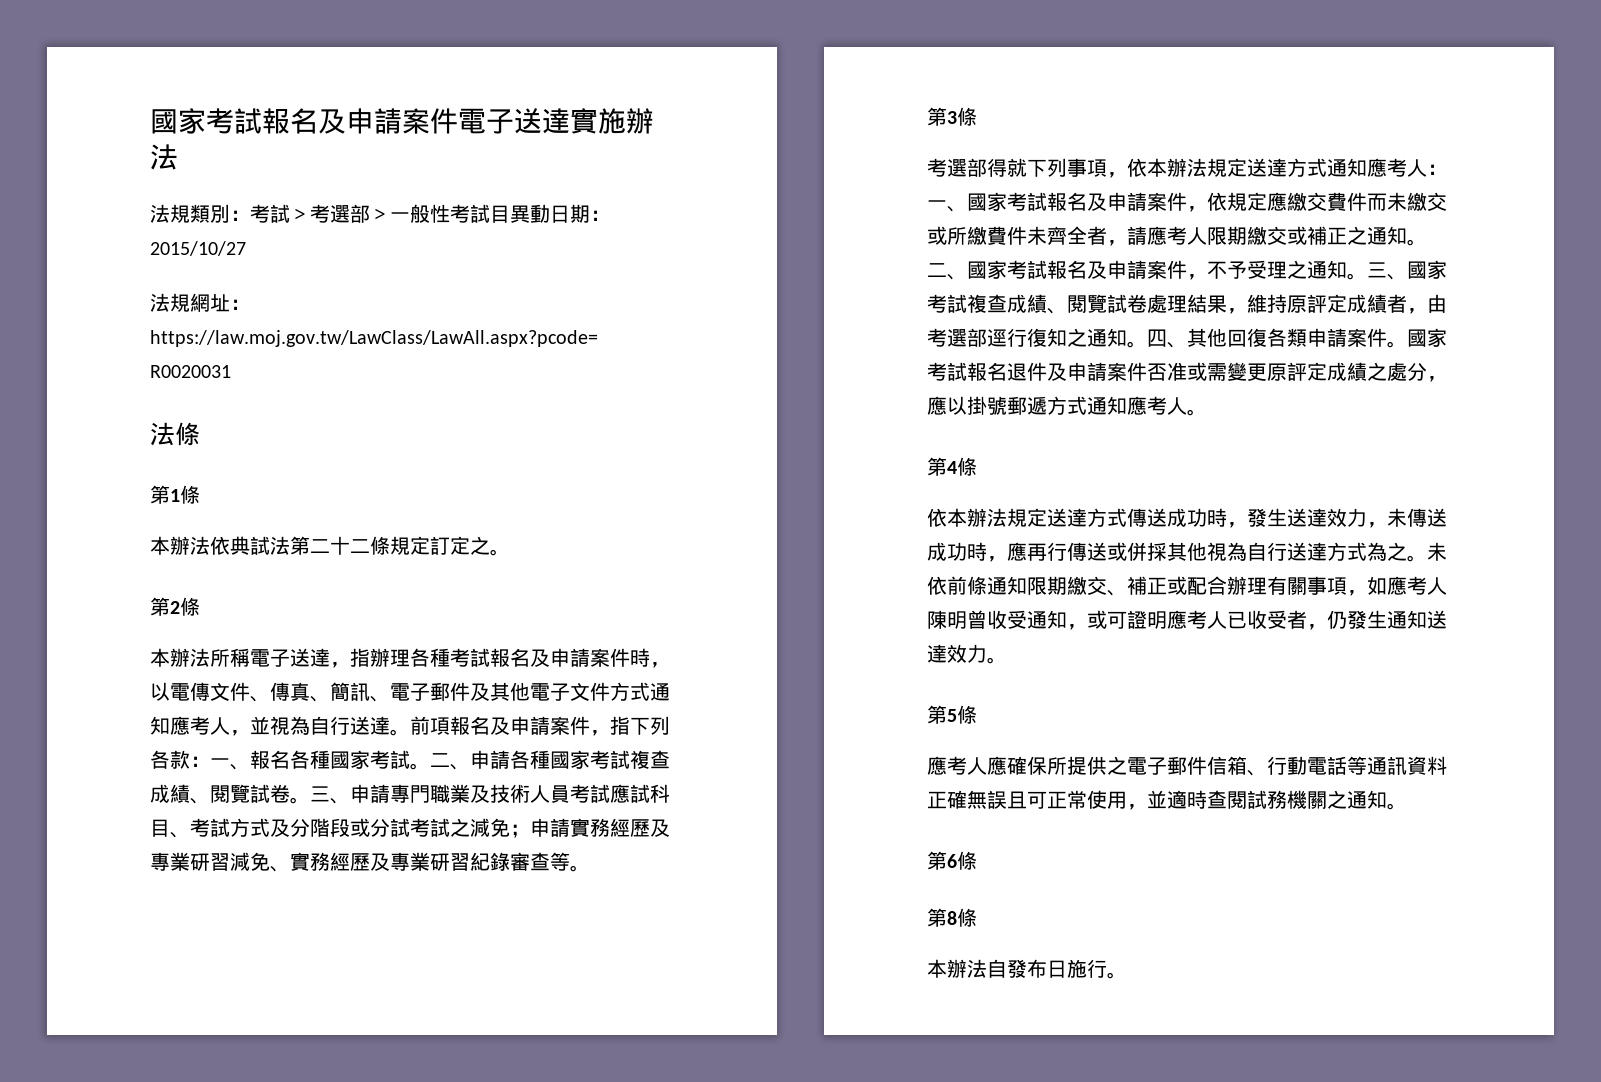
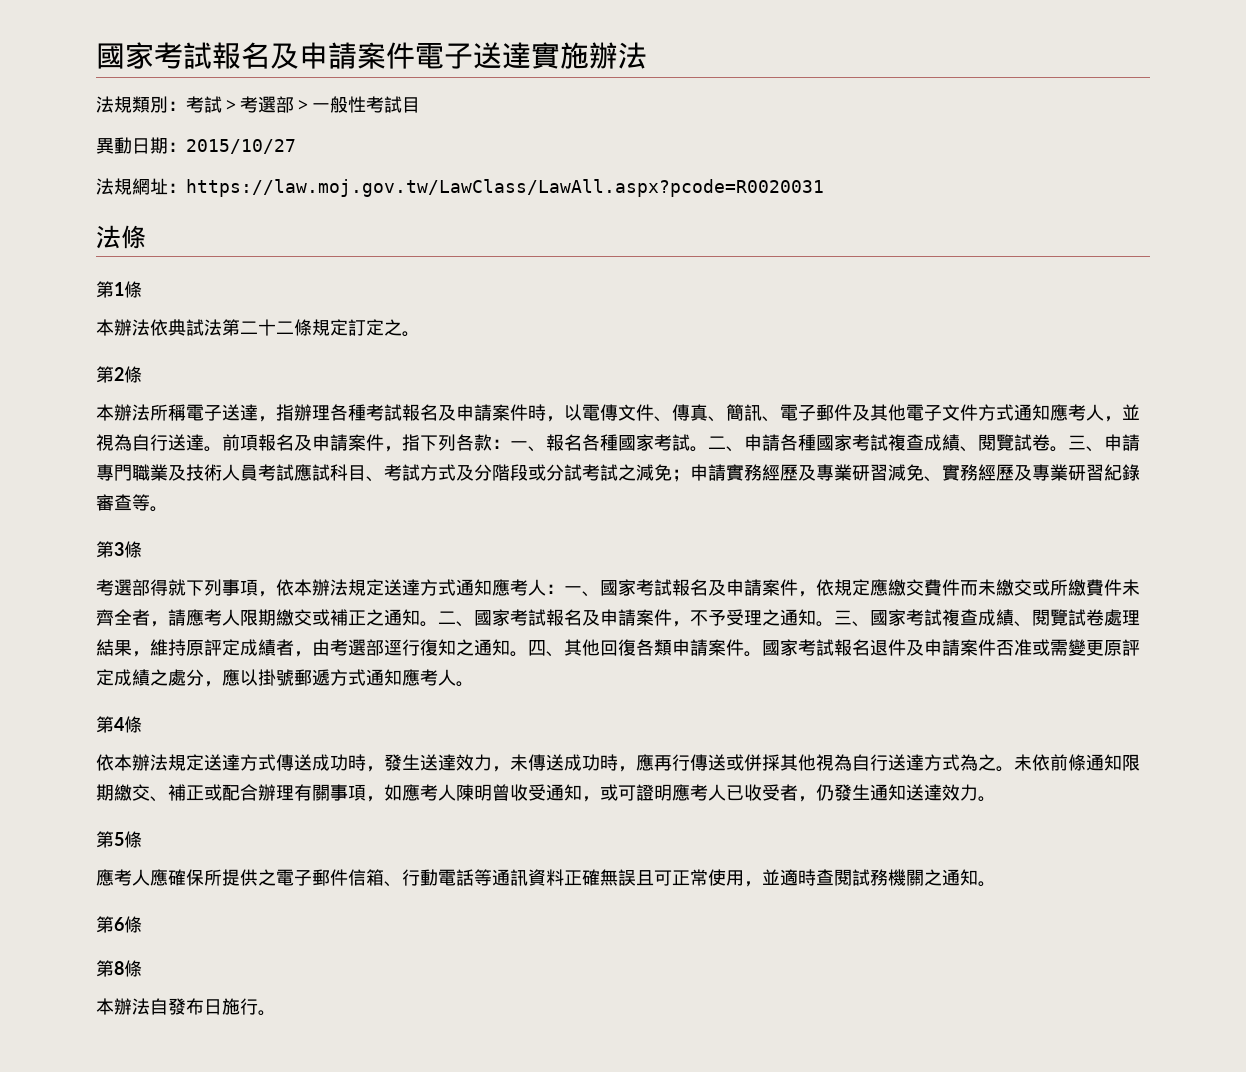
(510, 214) none -> (420, 105) //

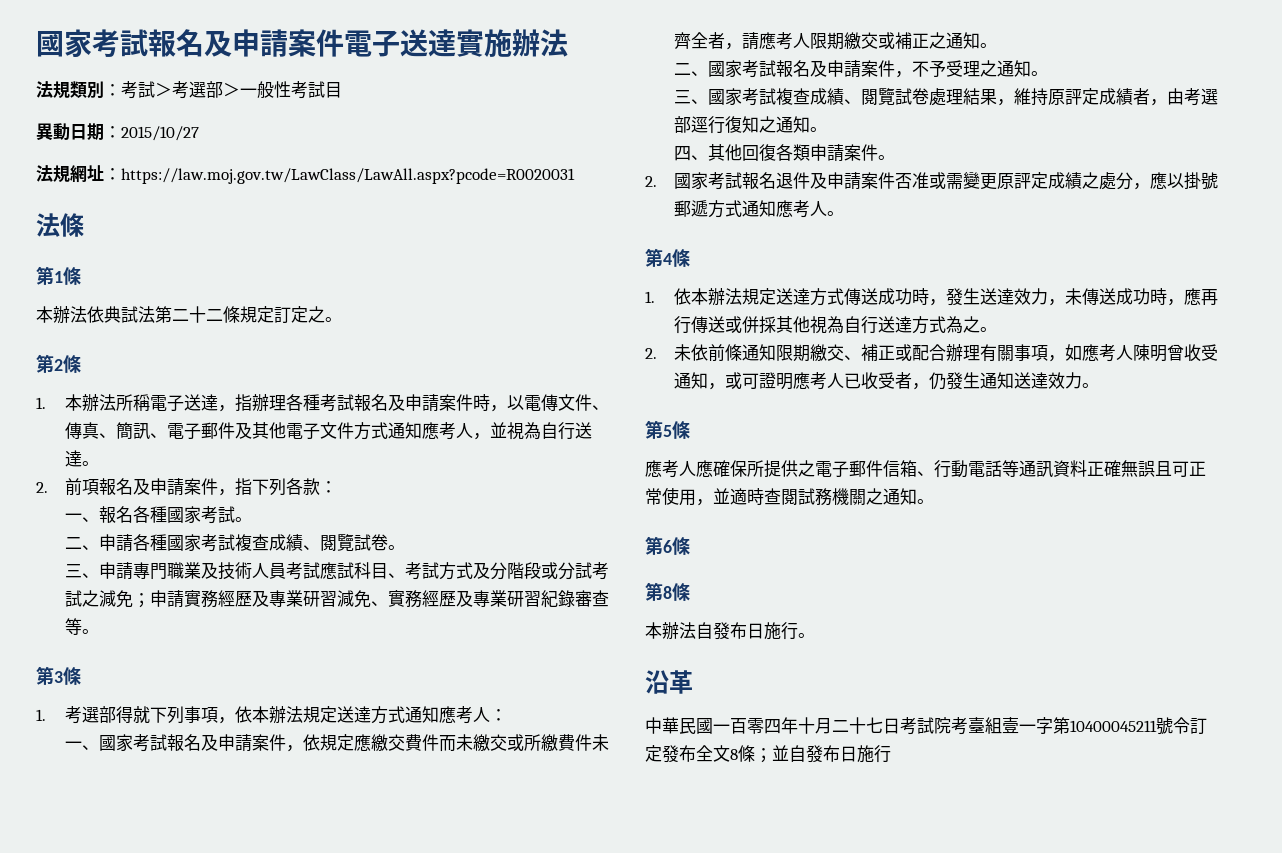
(142, 374) none -> [36,397,46,409] 1.
(222, 449) none -> [36,482,48,493] // 2.
(510, 444) none -> (338, 487) //
(708, 449) none -> (253, 519) //
(1068, 449) none -> (406, 547) //
(142, 549) none -> [36,709,46,721] 1.
(564, 589) none -> (508, 715) //
(438, 624) none -> (998, 45) //
(834, 624) none -> (1049, 73) //
(528, 654) none -> (828, 129) //
(762, 654) none -> [645,176,657,187] // 2.
(142, 724) none -> [645,291,655,303] 1.
(1014, 769) none -> [645,348,657,359] // 2.
(276, 1013) none -> [645,670,693,694] [645,717,1207,735] [645,745,891,763] // 沿革 // 中華民國一百零四年十月二十七日考試院考臺組壹一字第10400045211號令訂定發布全文8條；並自發布日施行

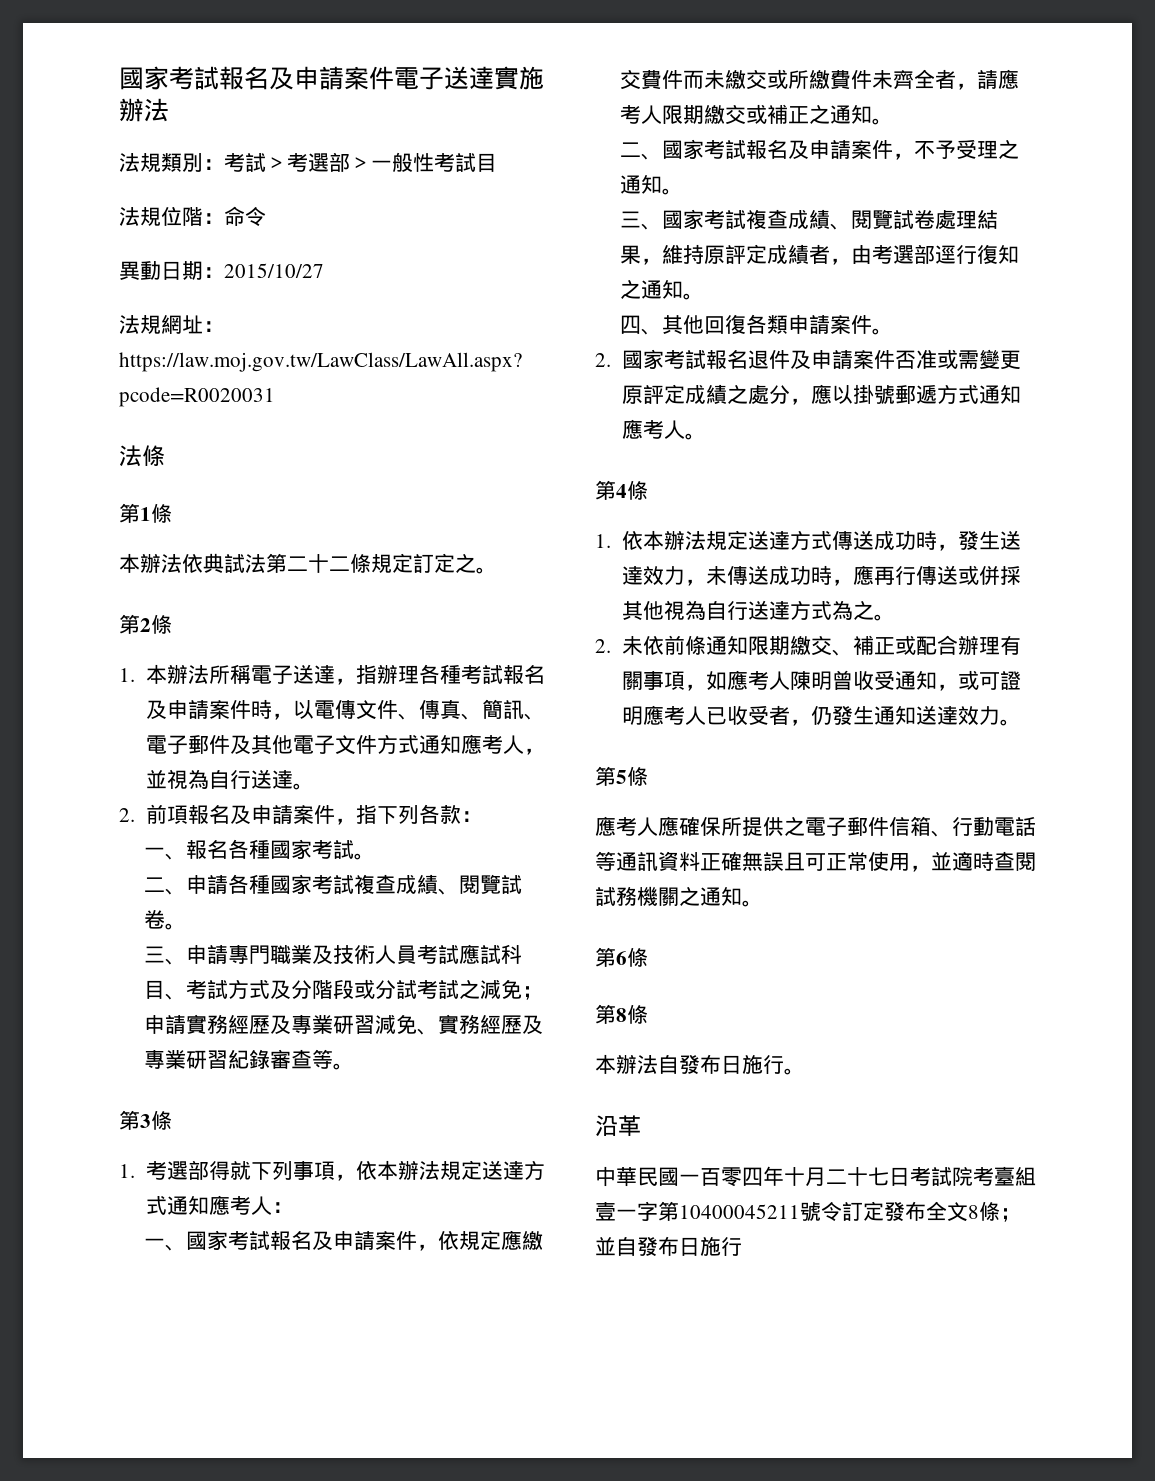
(342, 90) none -> [119,206,266,227] // 法規位階：命令

